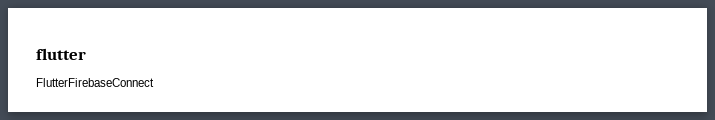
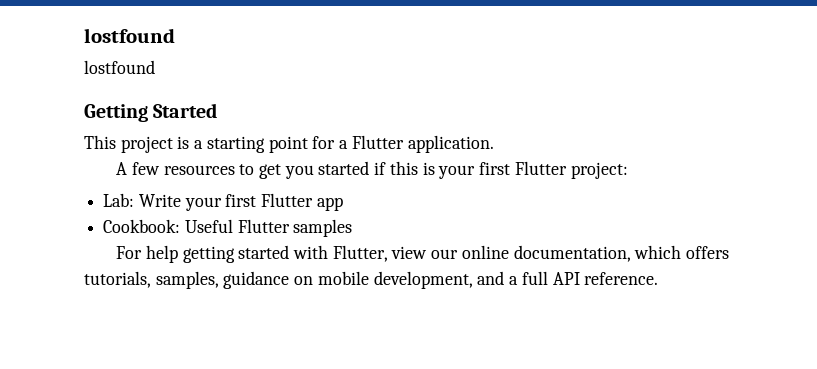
[36,48,86,60] [36,78,154,87] flutter // FlutterFirebaseConnect -> [84,28,175,43] [84,60,155,74] [84,103,218,122] [84,135,494,153] [116,161,628,179] [103,193,343,211] [103,219,353,237] [116,245,730,263] [84,271,659,289] lostfound // lostfound // Getting Started // This project is a starting point for a Flutter application. // A few resources to get you started if this is your first Flutter project: // Lab: Write your first Flutter app // Cookbook: Useful Flutter samples // For help getting started with Flutter, view our online documentation, which offers tutorials, samples, guidance on mobile development, and a full API reference.

